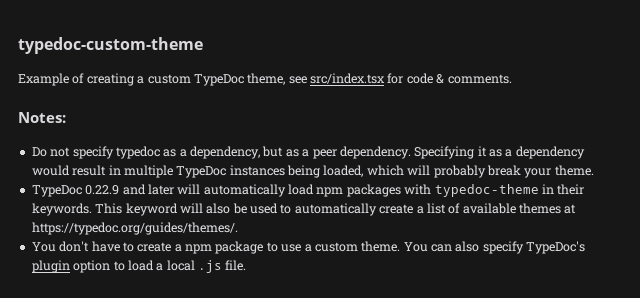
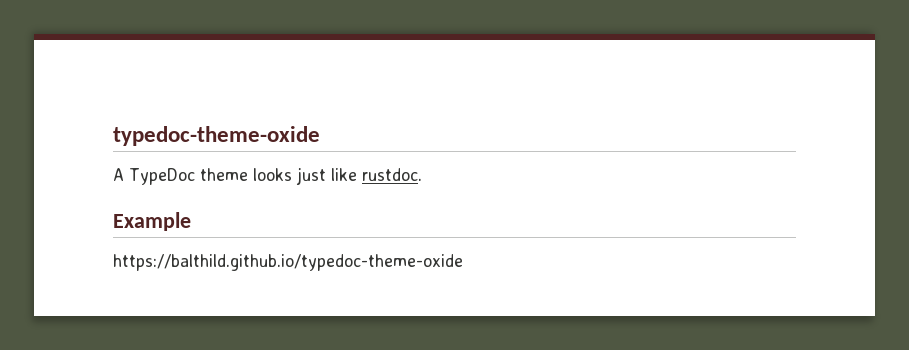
[18,37,203,54] [18,73,512,86] [18,112,66,123] [31,146,585,159] [31,165,594,178] [31,184,585,197] [31,203,577,216] [31,222,238,235] [31,241,586,254] [31,260,247,273] typedoc-custom-theme // Example of creating a custom TypeDoc theme, see src/index.tsx for code & comments. // Notes: // Do not specify typedoc as a dependency, but as a peer dependency. Specifying it as a dependency would result in multiple TypeDoc instances being loaded, which will probably break your theme. // TypeDoc 0.22.9 and later will automatically load npm packages with typedoc-theme in their keywords. This keyword will also be used to automatically create a list of available themes at https://typedoc.org/guides/themes/. // You don't have to create a npm package to use a custom theme. You can also specify TypeDoc's plugin option to load a local .js file. -> [113,126,320,146] [113,167,422,185] [113,212,191,231] [113,254,463,271] typedoc-theme-oxide // A TypeDoc theme looks just like rustdoc. // Example // https://balthild.github.io/typedoc-theme-oxide

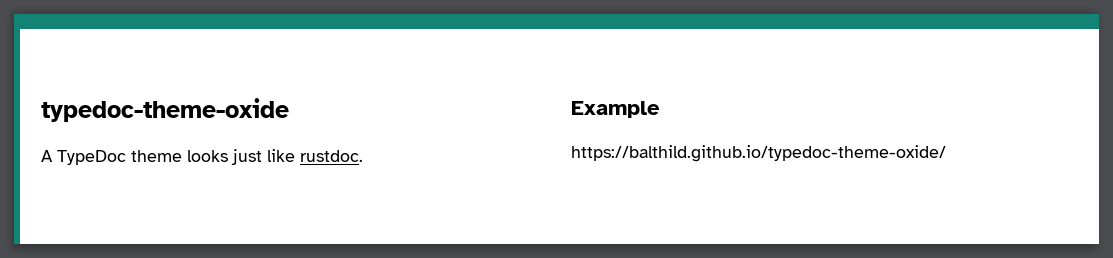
[113,254,463,271] https://balthild.github.io/typedoc-theme-oxide -> [571,145,946,162] https://balthild.github.io/typedoc-theme-oxide/

